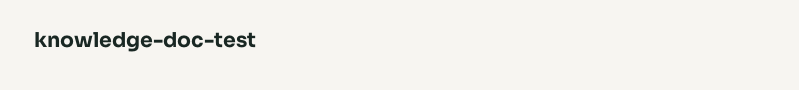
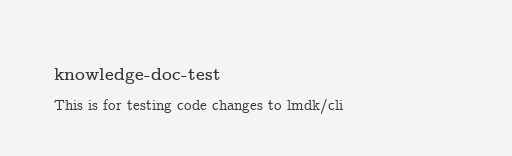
(256, 42) none -> [54,98,343,115] // This is for testing code changes to lmdk/cli

